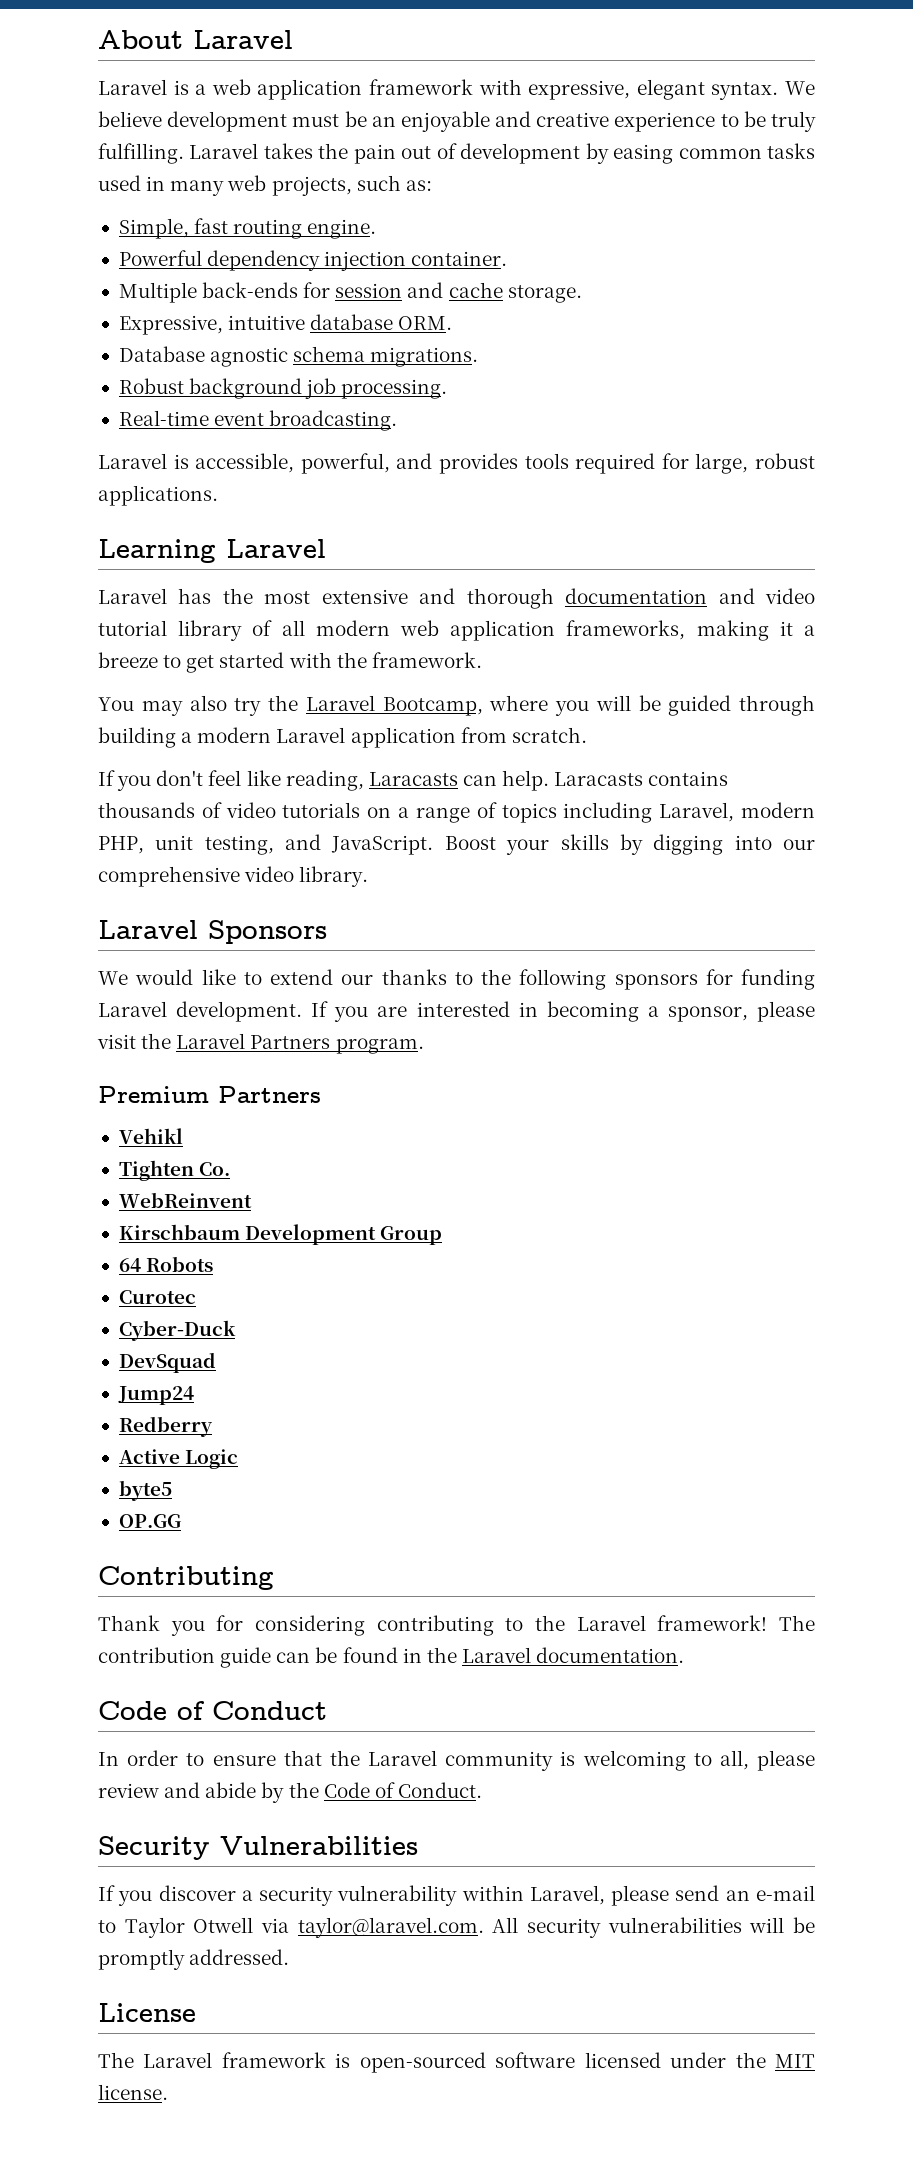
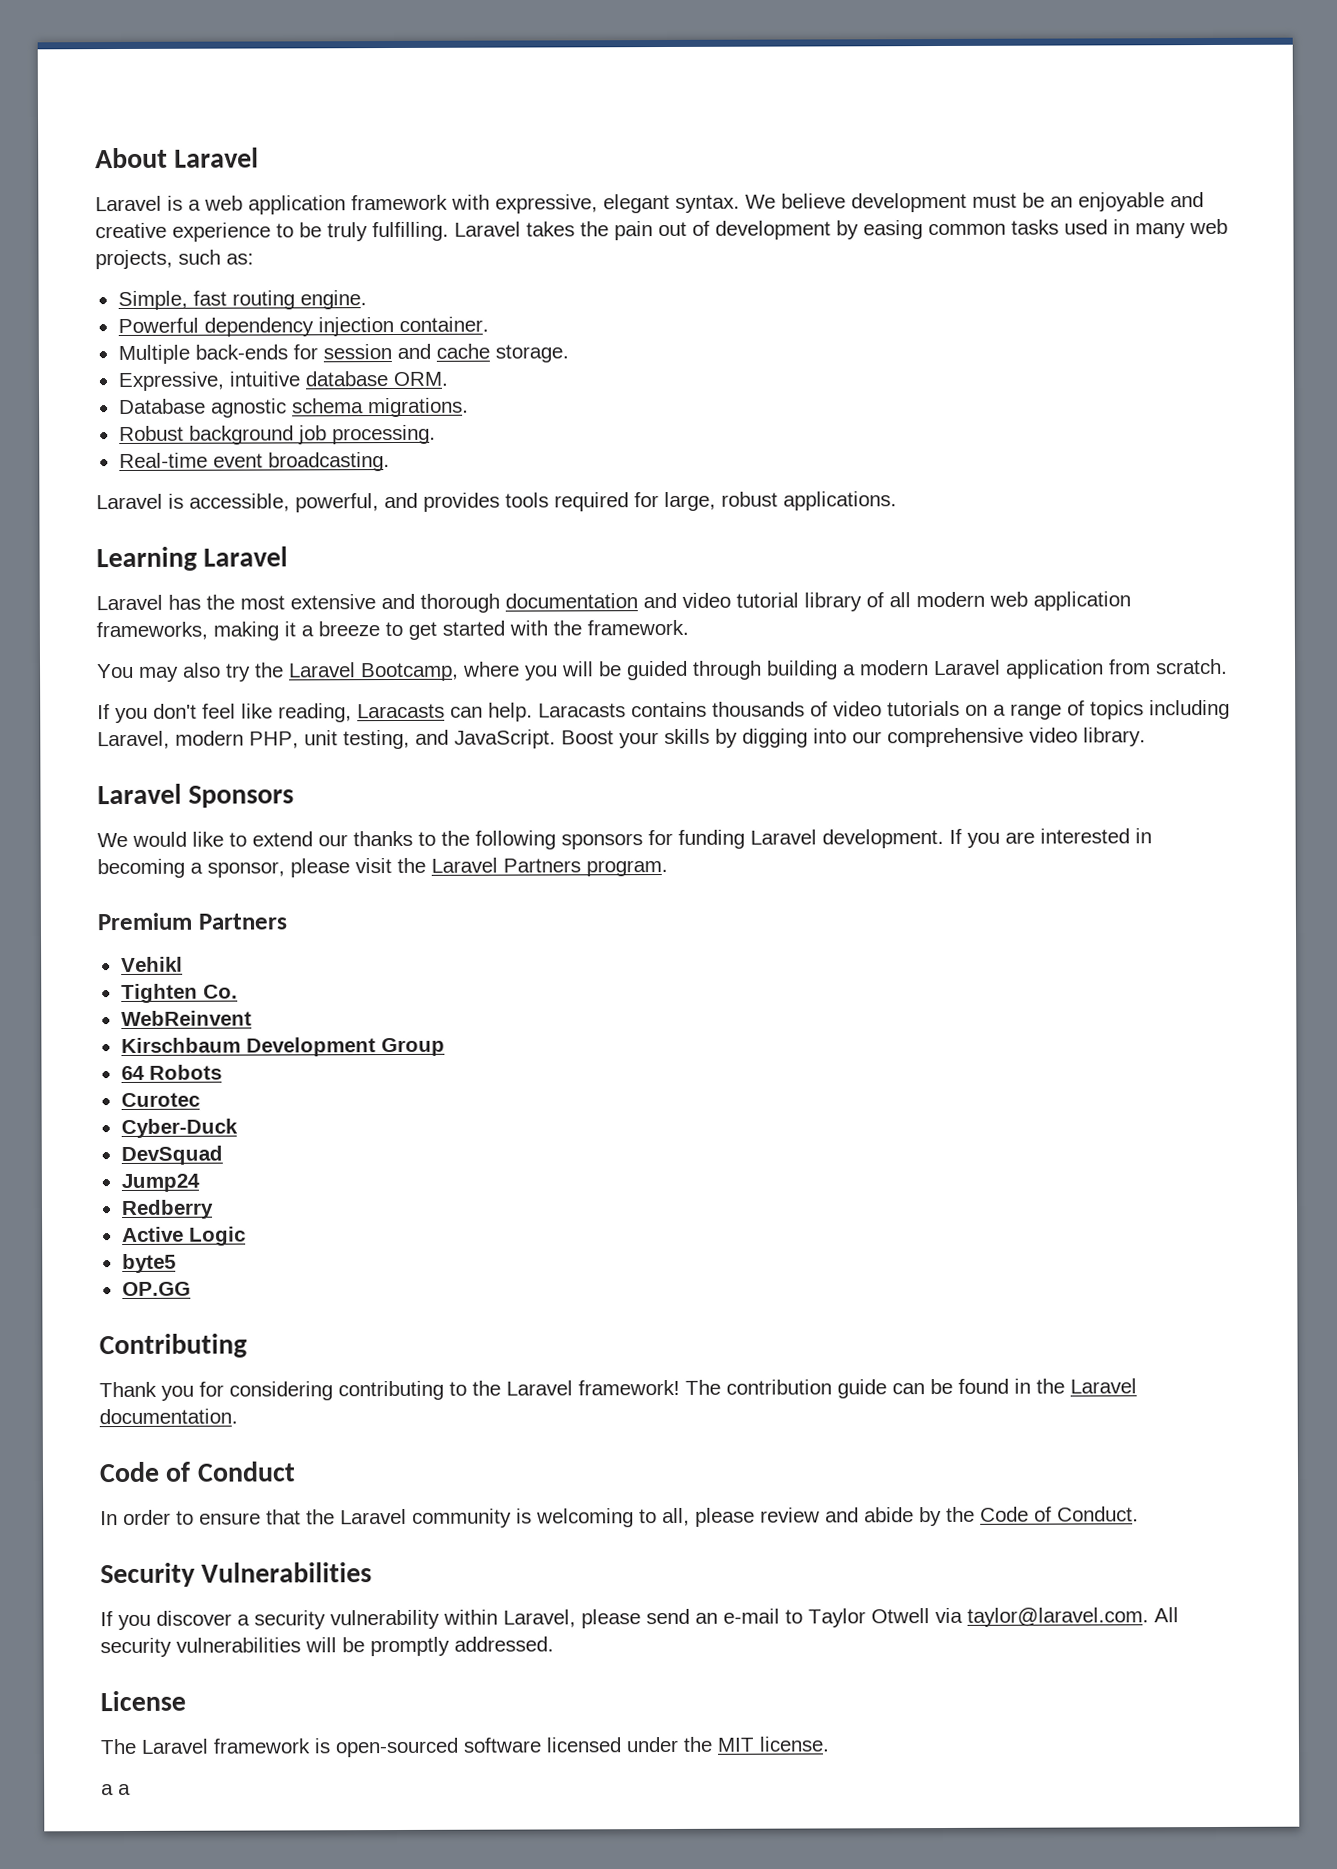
(168, 2092) none -> [101,1783,131,1796] // a a

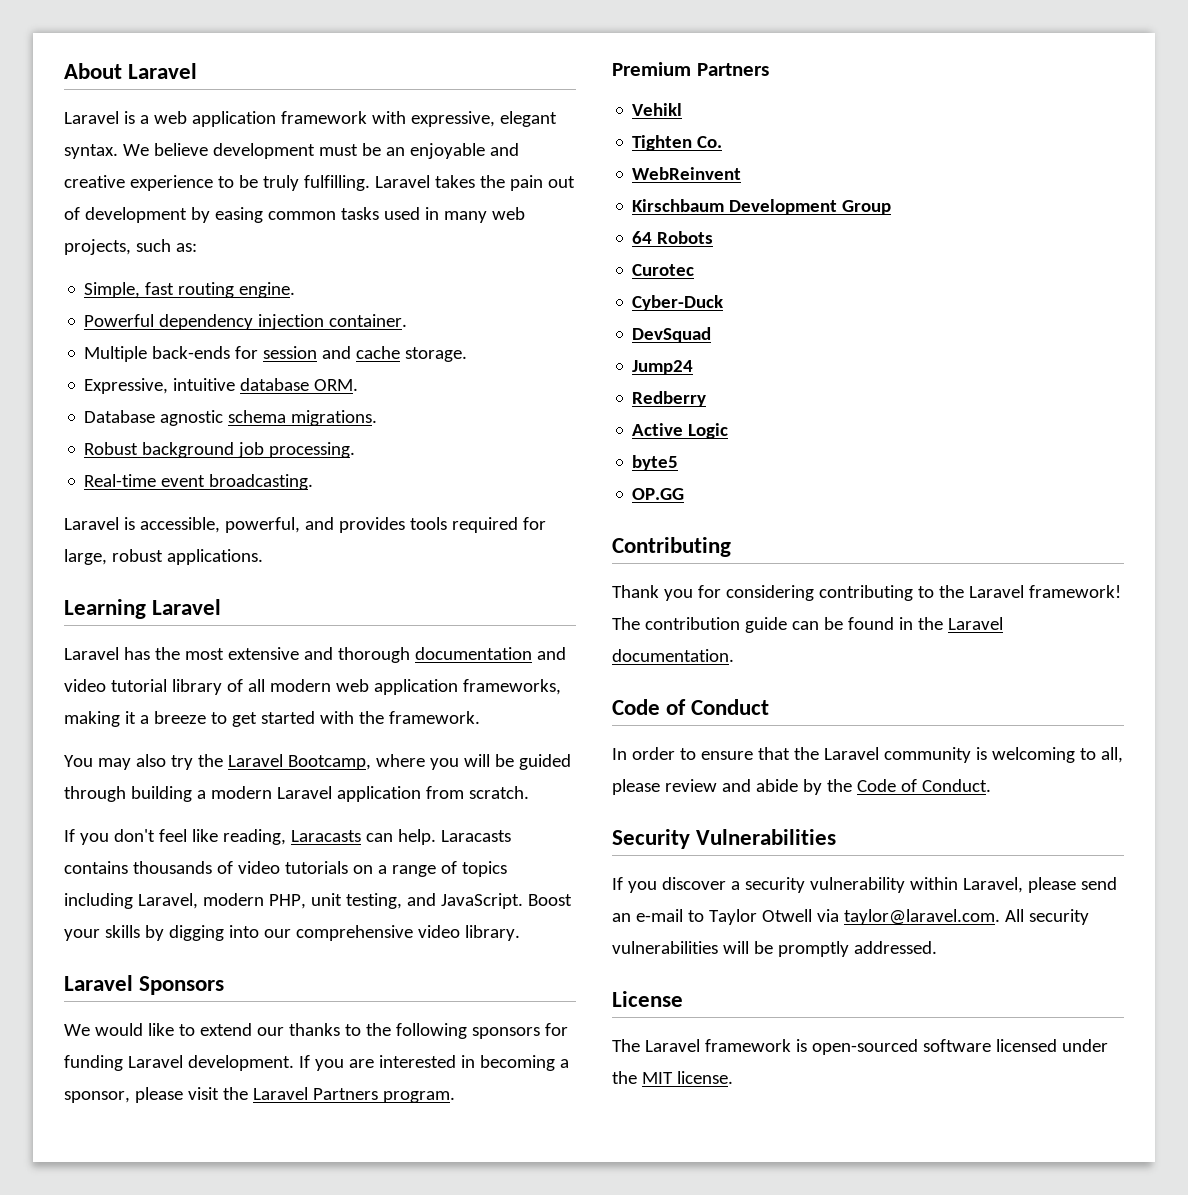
[101,1783,131,1796] // a a -> (733, 1077) none

